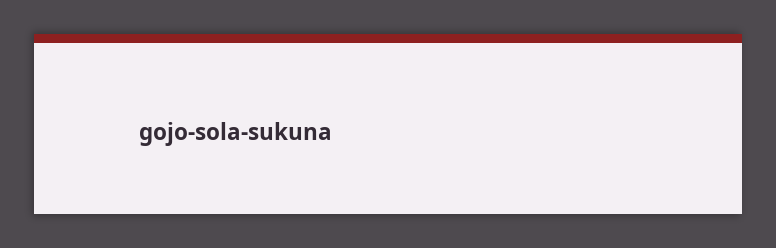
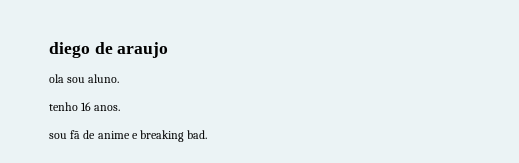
[139,122,332,146] gojo-sola-sukuna -> [49,42,169,58] [49,74,120,83] [49,102,121,111] [49,130,208,142] diego de araujo // ola sou aluno. // tenho 16 anos. // sou fã de anime e breaking bad.

